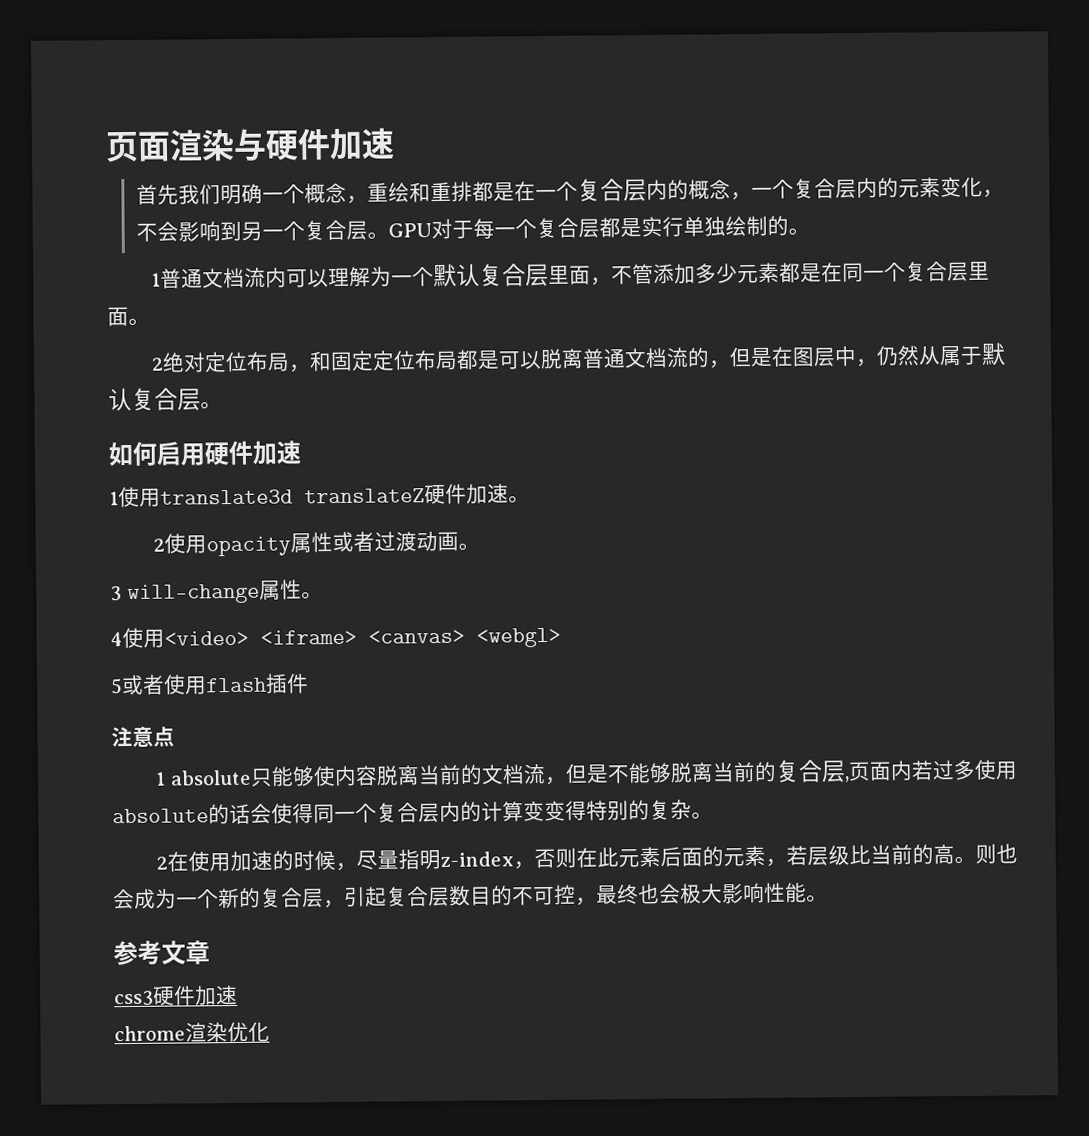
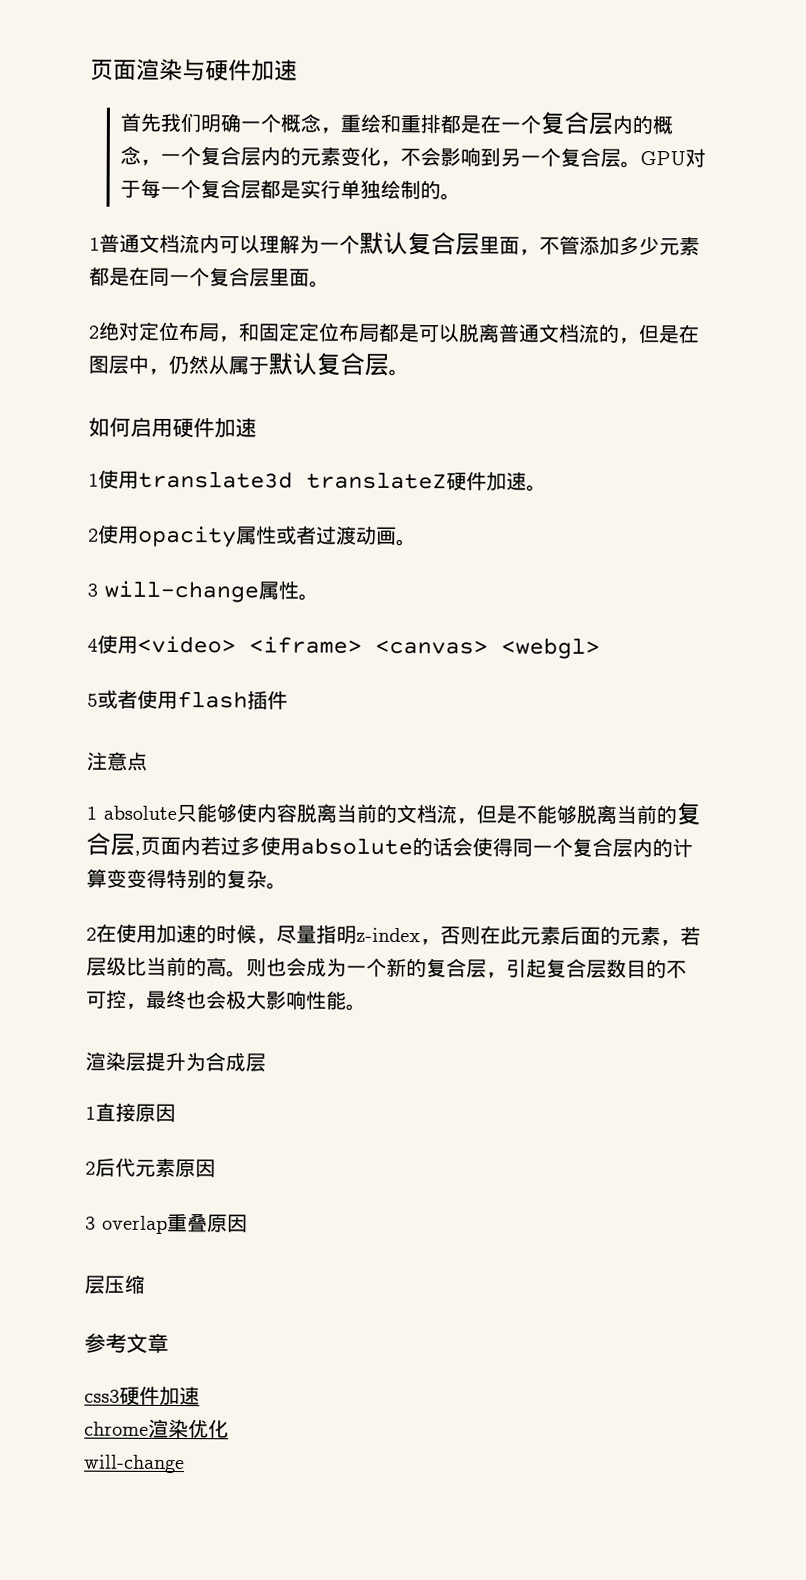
(828, 898) none -> [85,1051,266,1073] [85,1102,176,1123] [85,1157,216,1178] [85,1213,248,1234] [84,1274,145,1295] // 渲染层提升为合成层 // 1直接原因 // 2后代元素原因 // 3 overlap重叠原因 // 层压缩
(270, 1031) none -> [84,1454,185,1474] // will-change

